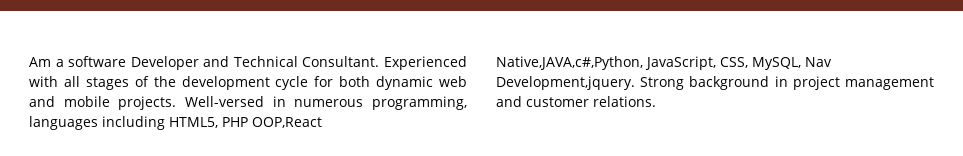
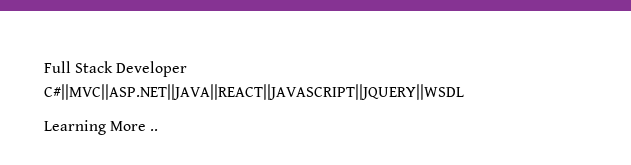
[29,56,467,70] [29,76,467,90] [29,96,467,110] [29,116,322,130] [496,56,832,70] [496,76,934,90] [496,96,656,107] Am a software Developer and Technical Consultant. Experienced with all stages of the development cycle for both dynamic web and mobile projects. Well-versed in numerous programming, languages including HTML5, PHP OOP,React Native,JAVA,c#,Python, JavaScript, CSS, MySQL, Nav Development,jquery. Strong background in project management and customer relations. -> [44,61,188,77] [44,84,464,100] [44,120,159,135] Full Stack Developer // C#||MVC||ASP.NET||JAVA||REACT||JAVASCRIPT||JQUERY||WSDL // Learning More ..

